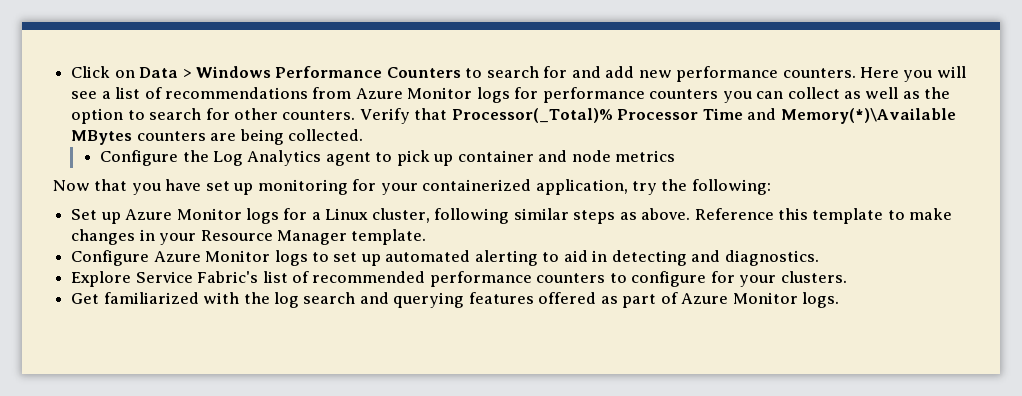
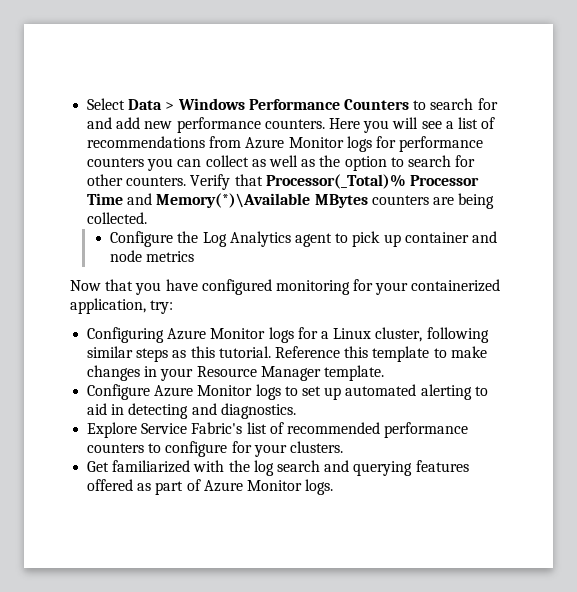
[71,66,135,78] Click on -> [87,98,126,110] Select
[205,181,254,195] set up -> [201,279,272,295] configured
[632,179,771,195] [71,209,121,224] try the following: // Set up -> [150,300,174,314] [87,327,165,343] try: // Configuring
[641,208,691,220] above. -> [190,346,271,358] this tutorial.

